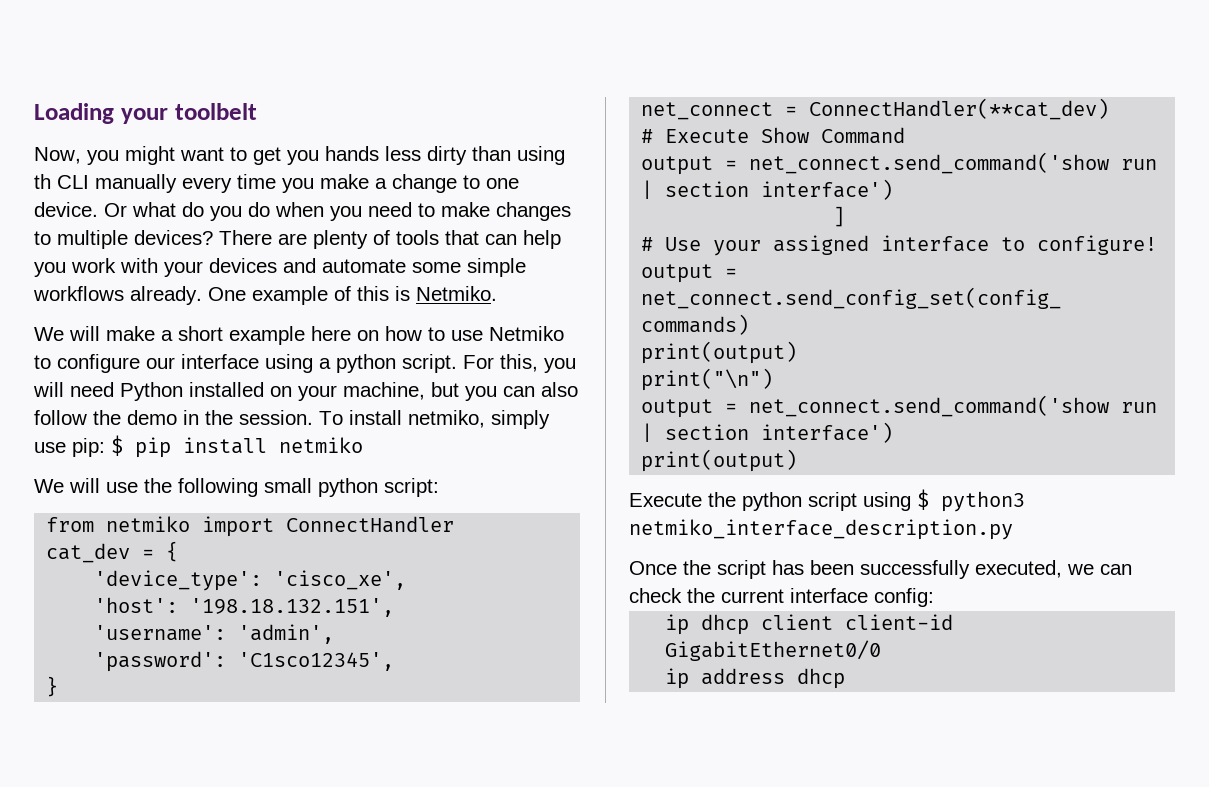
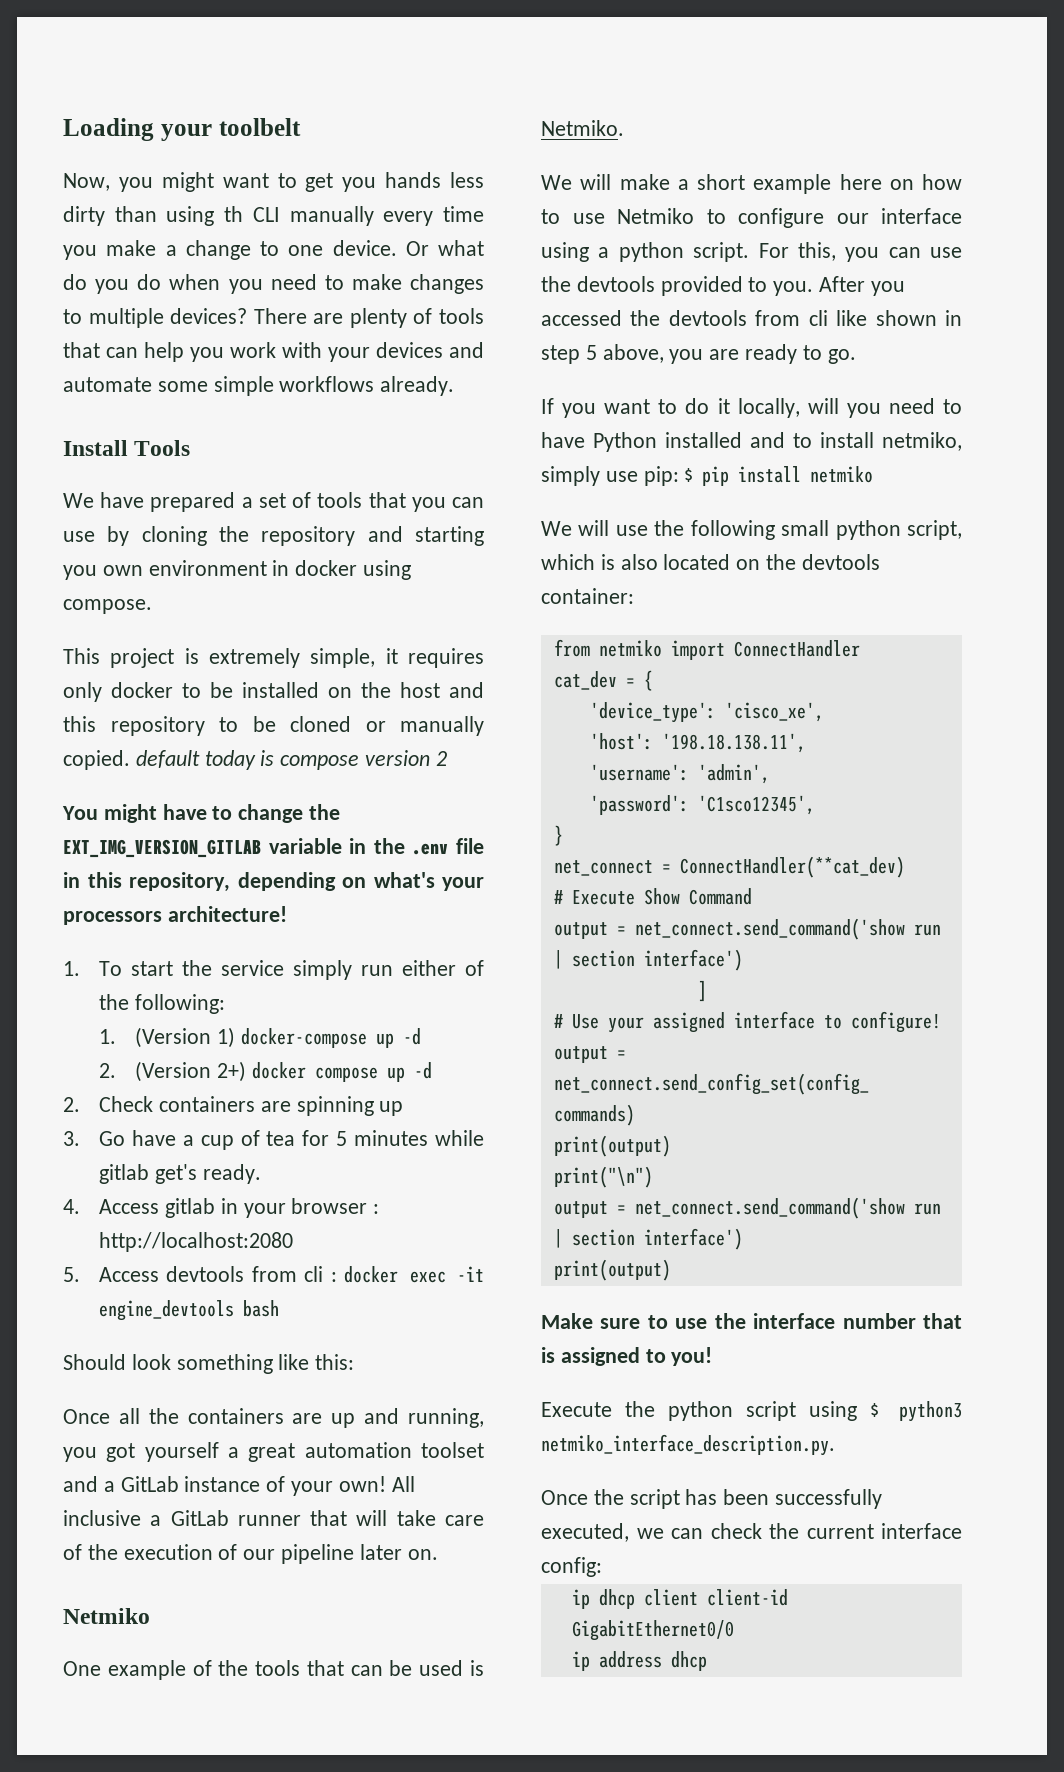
[208,286,389,305] One example of this -> [63,440,191,456] [63,492,485,512] [63,526,484,546] [63,560,412,580] [63,599,152,614] [63,648,484,668] [63,682,484,702] [63,716,484,736] [63,750,447,770] [62,804,341,823] [63,838,485,858] [63,872,484,892] [63,906,287,925] [63,960,484,980] [99,994,225,1014] [99,1027,421,1048] [99,1061,432,1082] [63,1096,404,1116] [63,1130,485,1150] [99,1164,261,1184] [63,1198,380,1218] [99,1232,294,1252] [63,1266,484,1283] [99,1300,280,1321] [63,1354,355,1374] [63,1408,484,1428] [63,1442,484,1462] [63,1476,415,1496] [63,1510,484,1526] [63,1544,438,1564] [63,1608,150,1624] [63,1660,464,1680] // Install Tools // We have prepared a set of tools that you can use by cloning the repository and starting you own environment in docker using compose. // This project is extremely simple, it requires only docker to be installed on the host and this repository to be cloned or manually copied. default today is compose version 2 // You might have to change the EXT_IMG_VERSION_GITLAB variable in the .env file in this repository, depending on what's your processors architecture! // 1. To start the service simply run either of the following: // 1. (Version 1) docker-compose up -d // 2. (Version 2+) docker compose up -d // 2. Check containers are spinning up // 3. Go have a cup of tea for 5 minutes while gitlab get's ready. // 4. Access gitlab in your browser : http://localhost:2080 // 5. Access devtools from cli : docker exec -it engine_devtools bash // Should look something like this: // Once all the containers are up and running, you got yourself a great automation toolset and a GitLab instance of your own! All inclusive a GitLab runner that will take care of the execution of our pipeline later on. // Netmiko // One example of the tools that can be used
[33,382,578,401] [34,410,343,425] will need Python installed on your machine, but you can also follow the demo in the session. To -> [888,247,962,258] [541,276,905,296] [541,310,962,326] [541,344,856,364] [541,398,963,418] [541,432,812,452] can use the devtools provided to you. After you accessed the devtools from cli like shown in step 5 above, you are ready to go. // If you want to do it locally, will you need to have Python installed and to
[384,478,439,497] script: -> [907,520,962,540] [541,554,880,570] [541,588,634,604] script, which is also located on the devtools container:
[190,598,395,617] '198.18.132.151', -> [661,733,806,753] '198.18.138.11',
(798, 460) none -> [541,1313,962,1329] [541,1347,713,1366] // Make sure to use the interface number that is assigned to you!
[629,519,1013,540] netmiko_interface_description.py -> [541,1434,835,1456] netmiko_interface_description.py.

